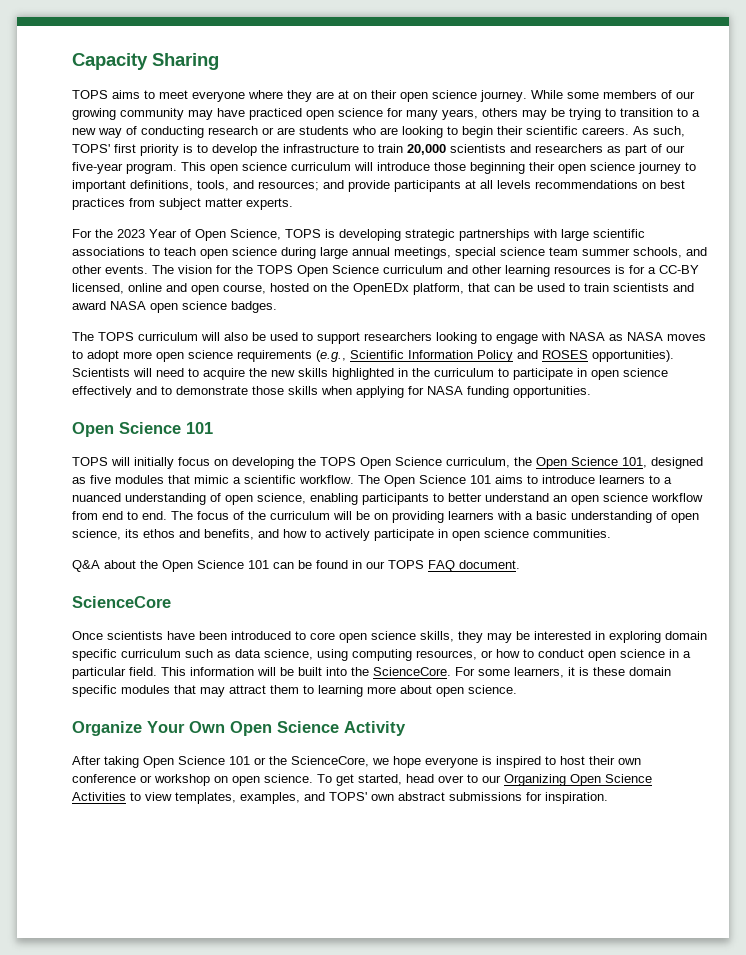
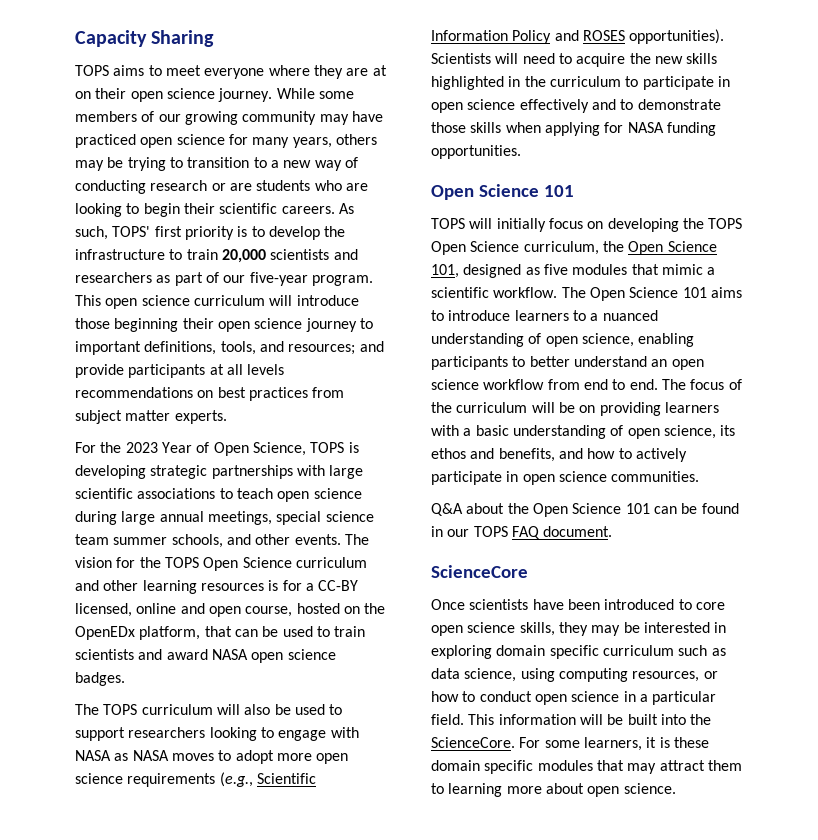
[72,721,406,736] [72,756,641,768] [72,774,652,786] [72,792,608,804] // Organize Your Own Open Science Activity // After taking Open Science 101 or the ScienceCore, we hope everyone is inspired to host their own conference or workshop on open science. To get started, head over to our Organizing Open Science Activities to view templates, examples, and TOPS' own abstract submissions for inspiration. -> (676, 788) none

